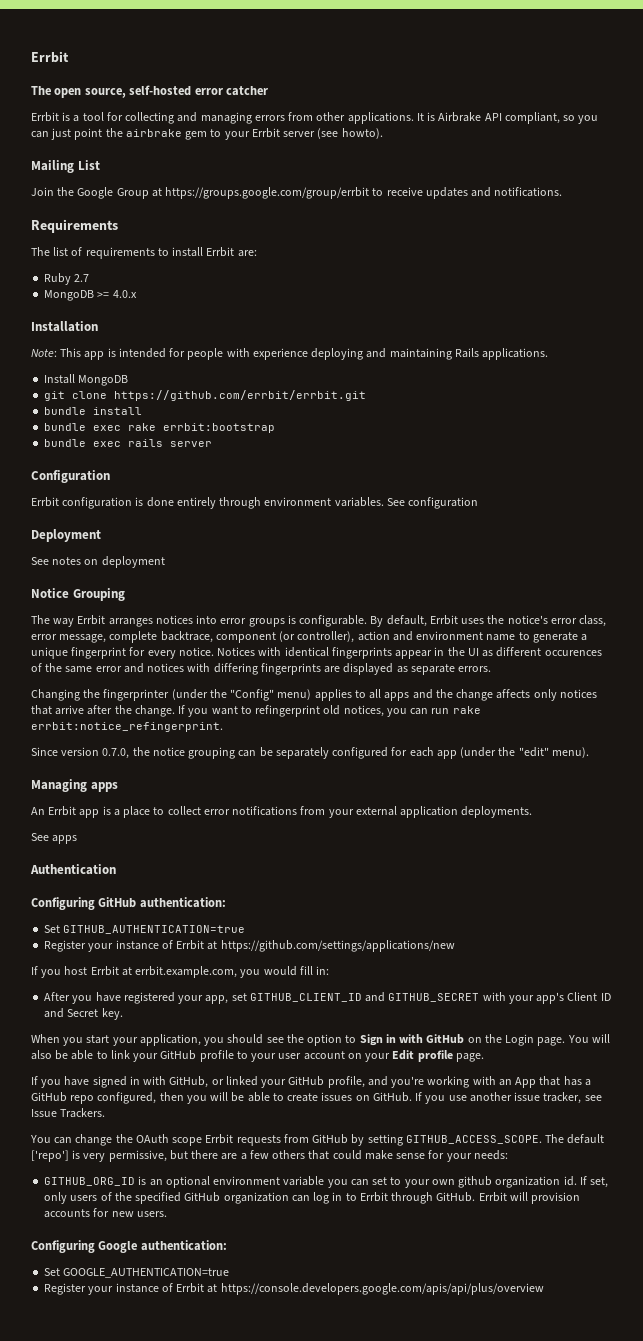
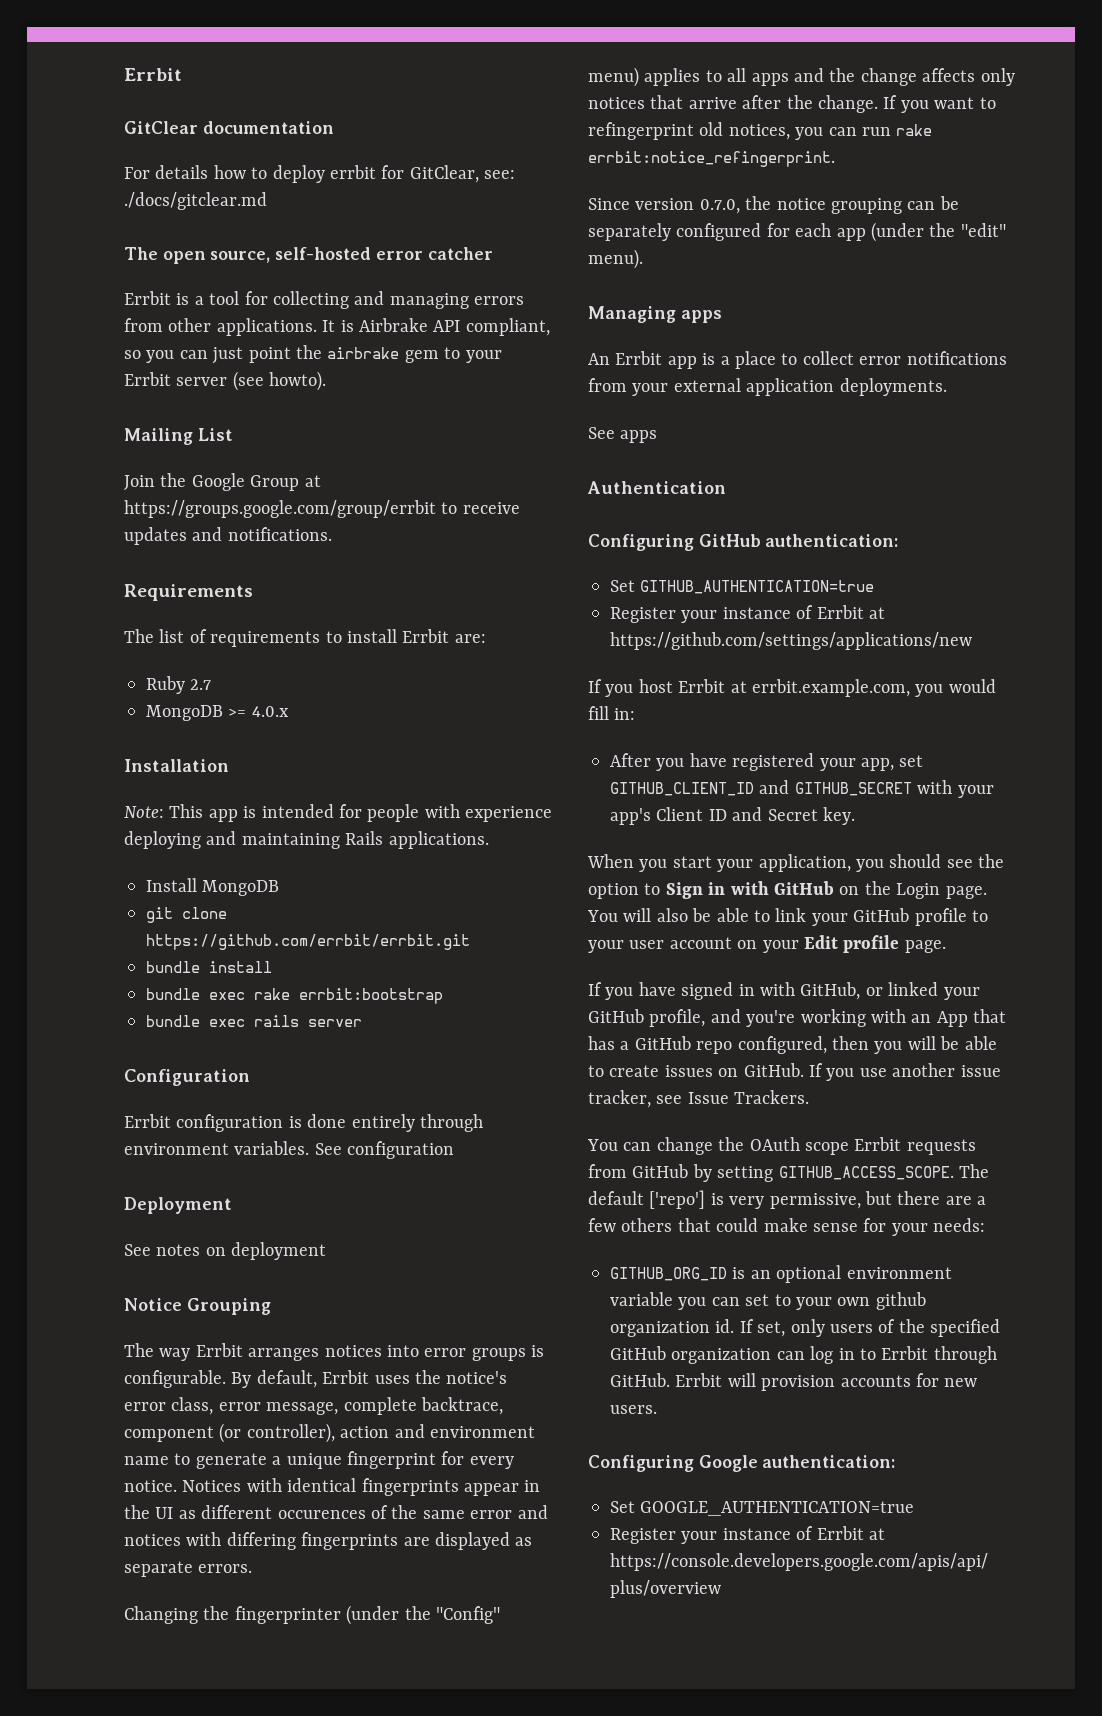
[31,51,69,63] Errbit -> [124,68,182,81] [124,121,334,134] [124,165,516,183] [124,192,267,210] Errbit // GitClear documentation // For details how to deploy errbit for GitClear, see: ./docs/gitclear.md

